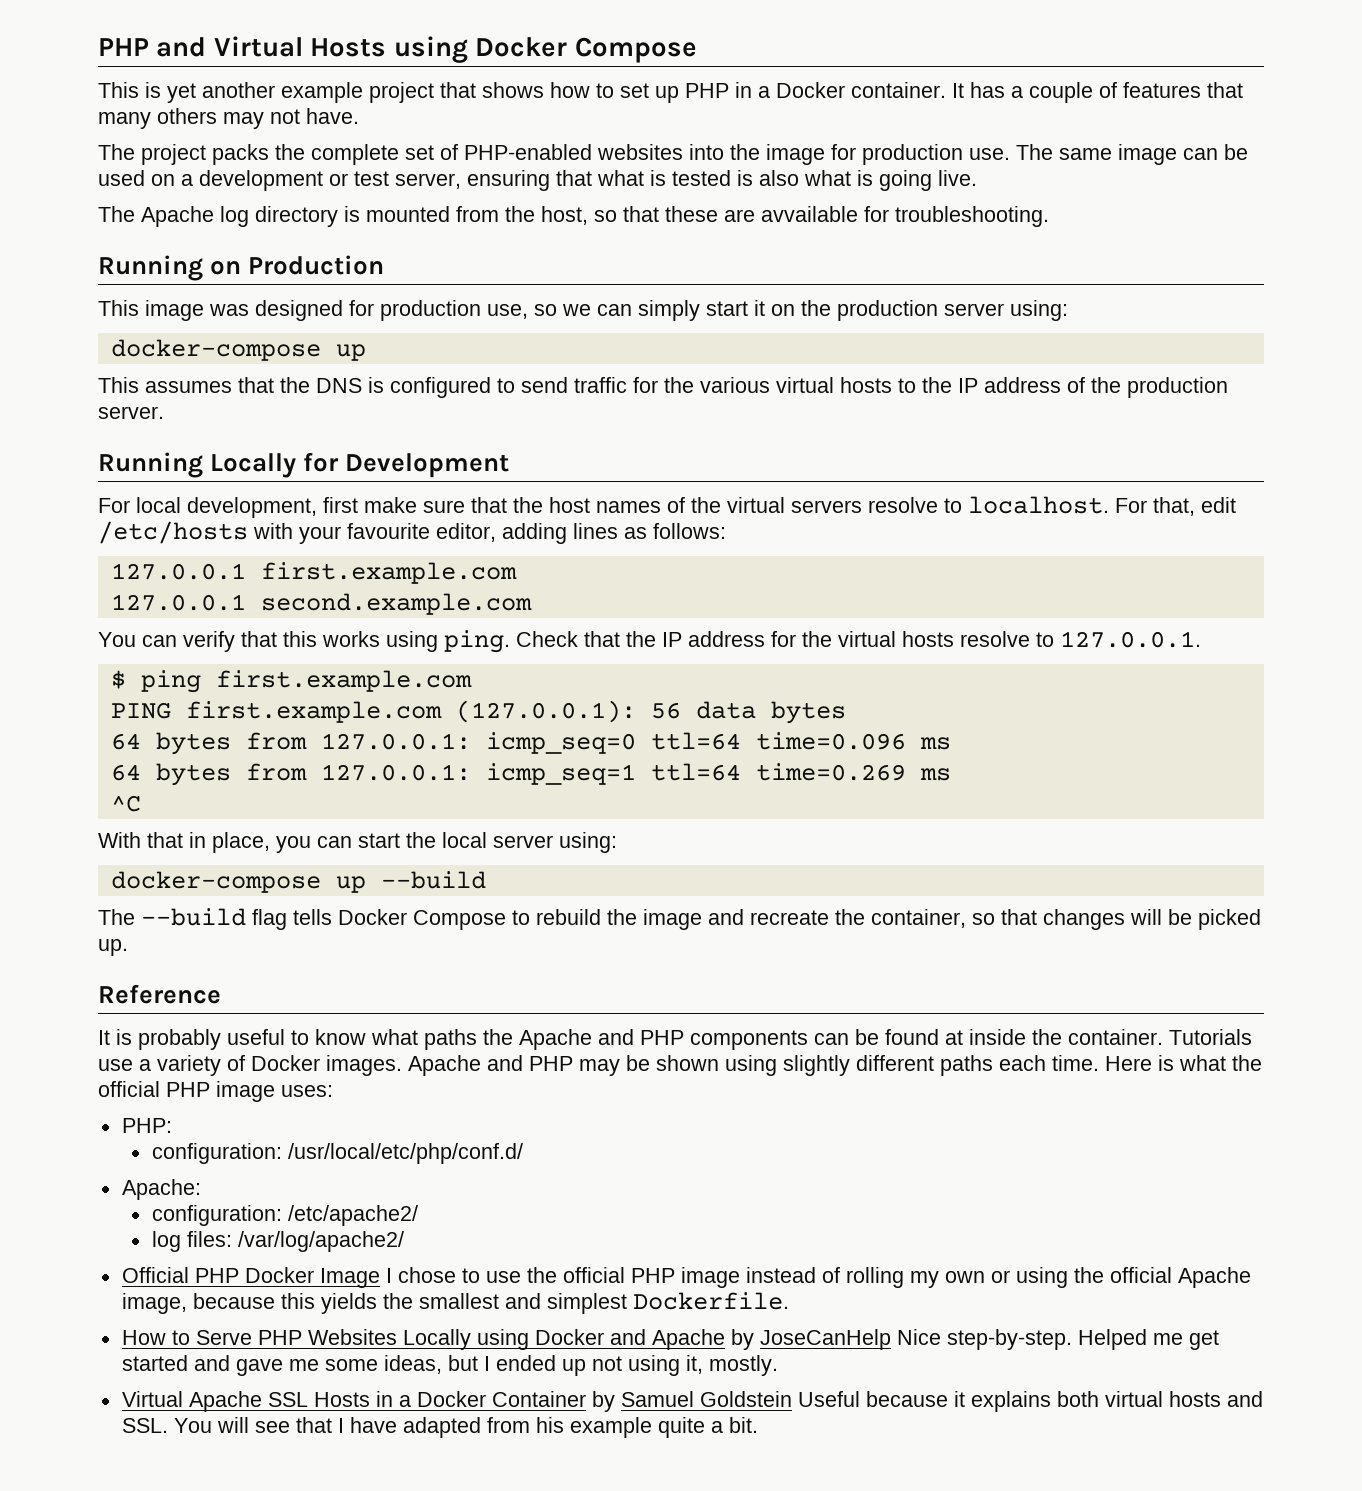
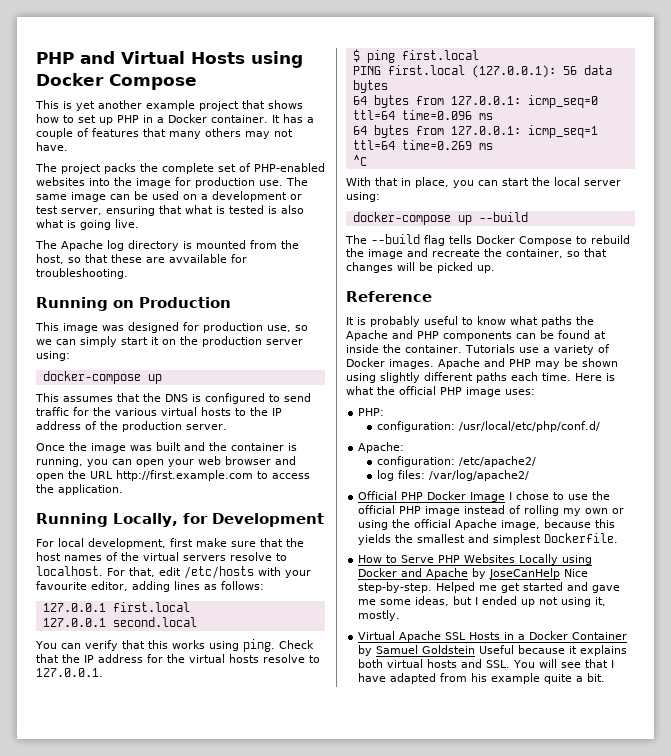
[98,452,297,478] // Running Locally -> [36,442,297,453] [36,456,296,467] [36,470,310,481] [36,484,123,495] [36,513,178,527] // Once the image was built and the container is running, you can open your web browser and open the URL http://first.example.com to access the application. // Running Locally,
[260,562,517,584] [110,593,532,615] first.example.com // 127.0.0.1 second.example.com -> [112,602,190,612] [42,617,197,627] first.local // 127.0.0.1 second.local
[215,670,472,692] first.example.com -> [401,50,479,60] first.local
[185,701,442,723] first.example.com -> [387,65,465,75] first.local

